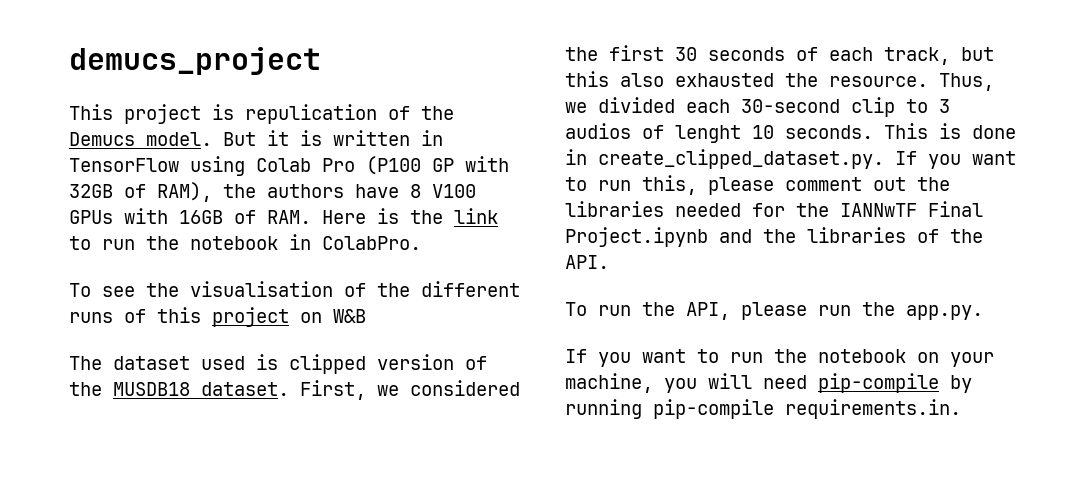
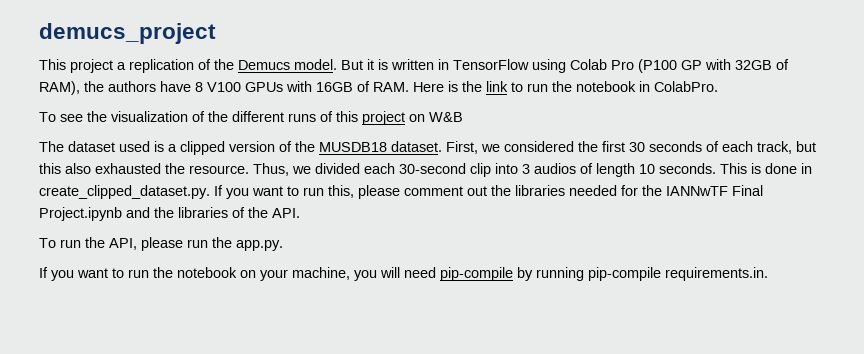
[212,104,377,124] is repulication -> [117,59,194,73] a replication
[190,281,333,297] visualisation -> [111,111,188,122] visualization
(278, 362) none -> [168,144,177,152] a
[906,99,928,113] to -> [495,163,518,174] into
[675,125,741,143] lenght -> [596,163,635,177] length

